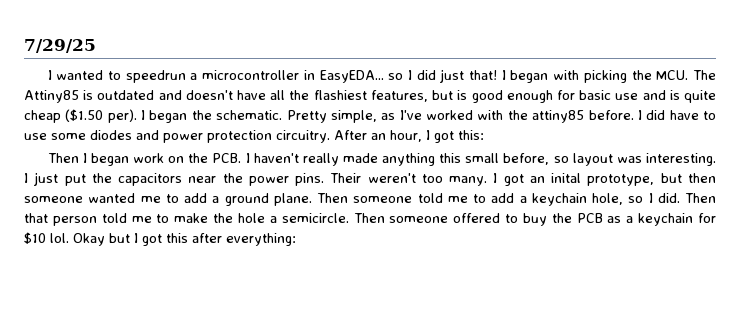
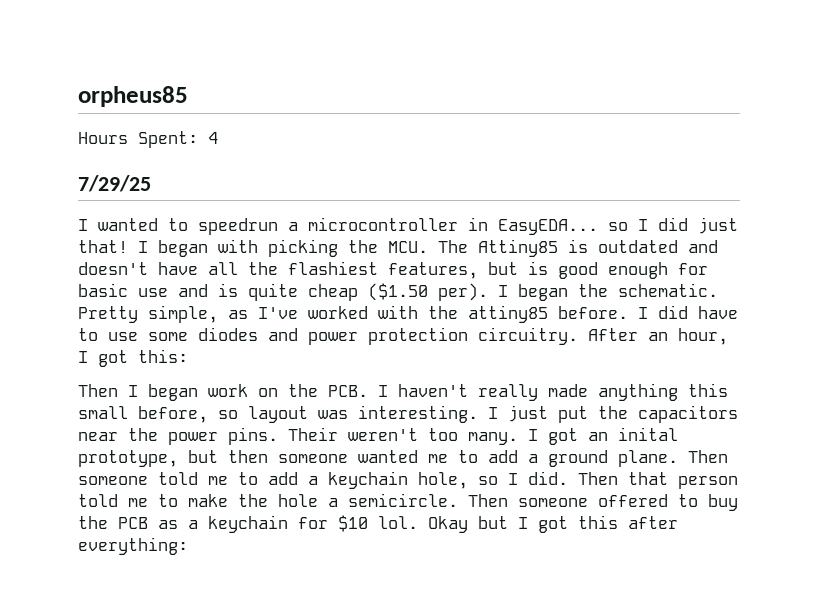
(24, 46) none -> [78,86,188,107] [78,131,218,148] orpheus85 // Hours Spent: 4 //

